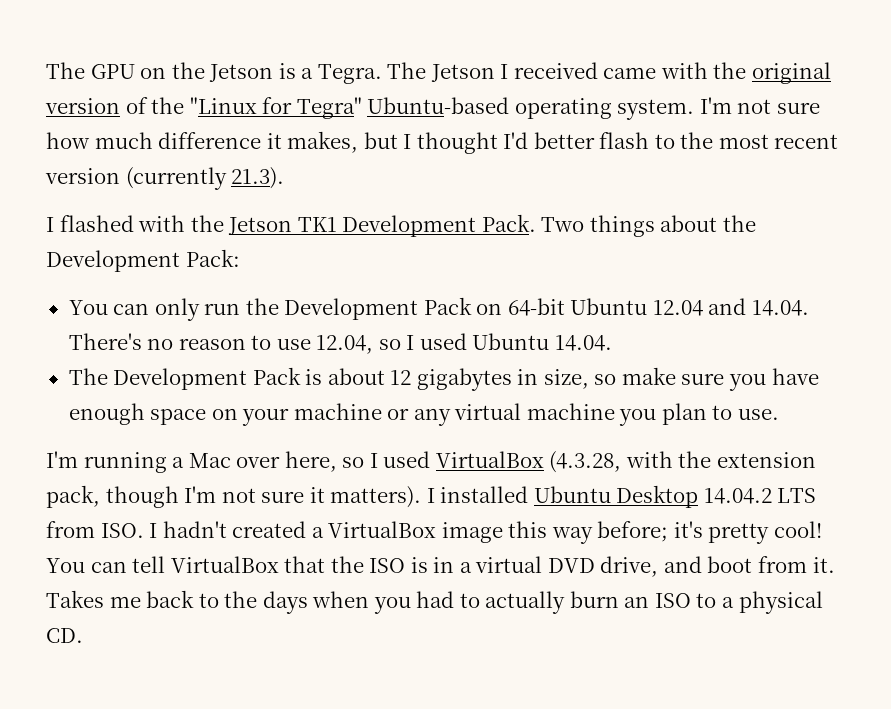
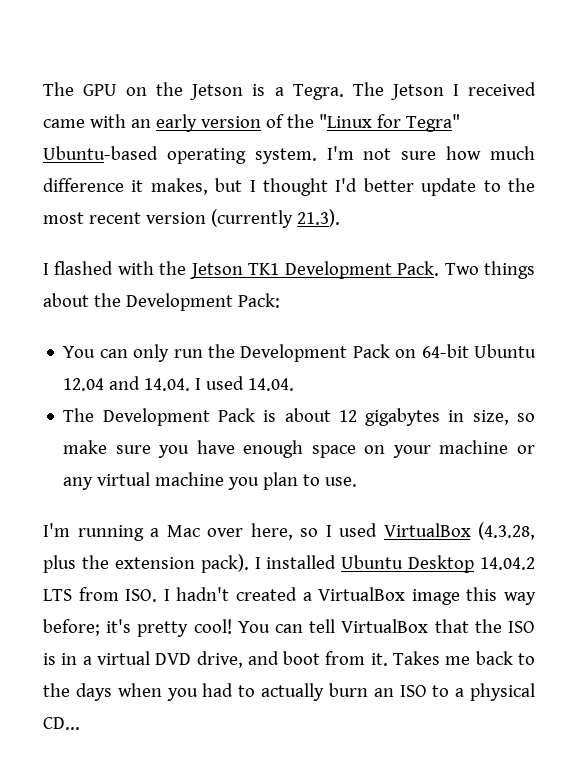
[713,62,832,84] the original -> [130,114,197,132] an early
[599,132,650,149] flash -> [421,178,477,196] update
[68,333,550,354] There's no reason to use 12.04, so I used Ubuntu -> [195,376,245,390] I used
[625,451,673,468] with -> [43,555,76,573] plus
[46,485,422,508] pack, though I'm not sure it matters). -> [200,554,249,573] pack).
[46,628,83,643] CD. -> [43,717,80,730] CD...

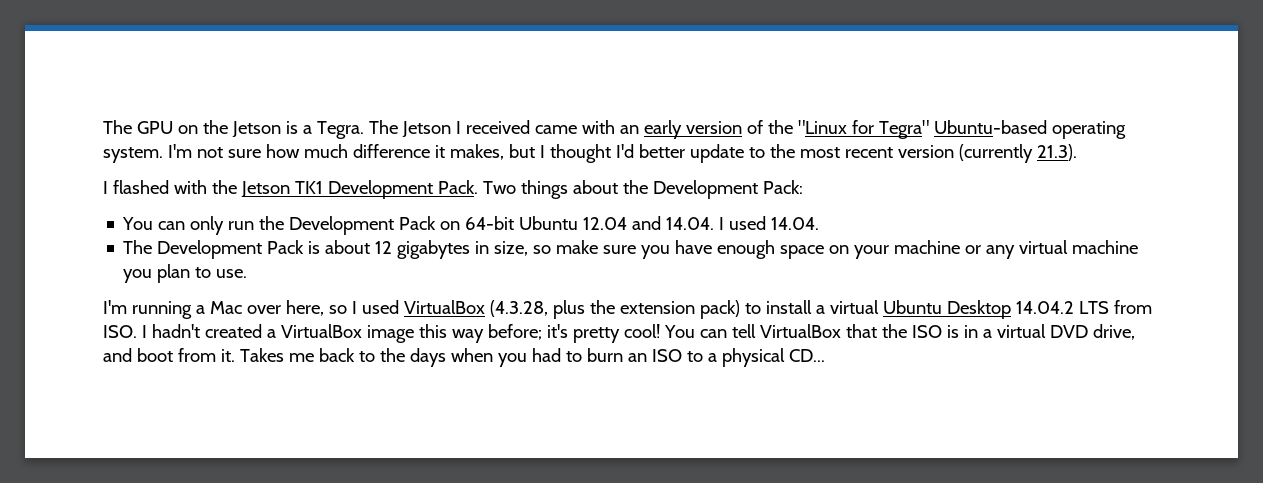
[200,554,337,573] pack). I installed -> [699,300,879,319] pack) to install a virtual
[261,683,324,701] actually -> (582, 356) none

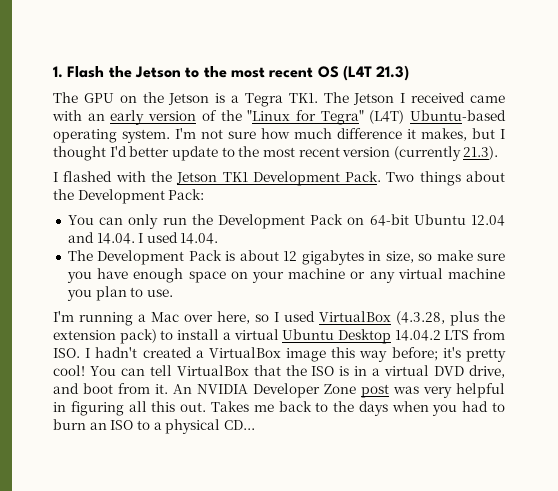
(103, 127) none -> [53,65,410,81] 1. Flash the Jetson to the most recent OS (L4T 21.3) //
[316,121,364,139] Tegra. -> [244,93,318,107] Tegra TK1.
(929, 129) none -> [369,110,405,124] (L4T)
(235, 355) none -> [173,383,505,398] [53,401,207,416] An NVIDIA Developer Zone post was very helpful in figuring all this out.

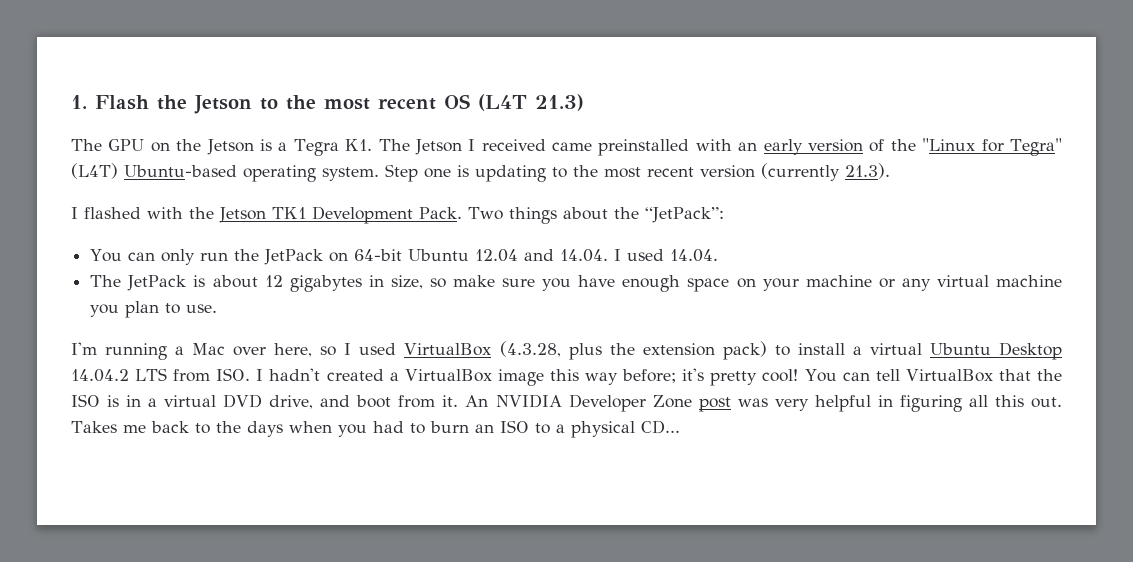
[288,93,318,103] TK1. -> [345,139,373,151] K1.
(506, 99) none -> [598,139,690,156] preinstalled
[175,128,505,141] [53,146,218,161] I'm not sure how much difference it makes, but I thought I'd better update -> [385,164,546,182] Step one is updating
[77,189,205,204] Development Pack: -> [644,207,724,223] “JetPack”:
[217,214,344,229] Development Pack -> [264,249,324,265] JetPack
[97,250,222,265] Development Pack -> [127,275,187,291] JetPack

